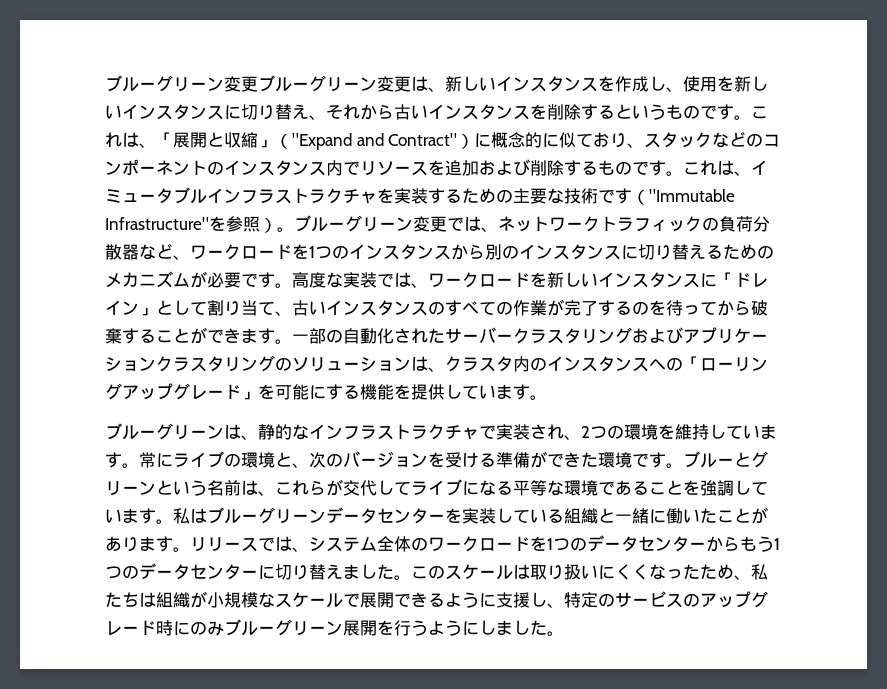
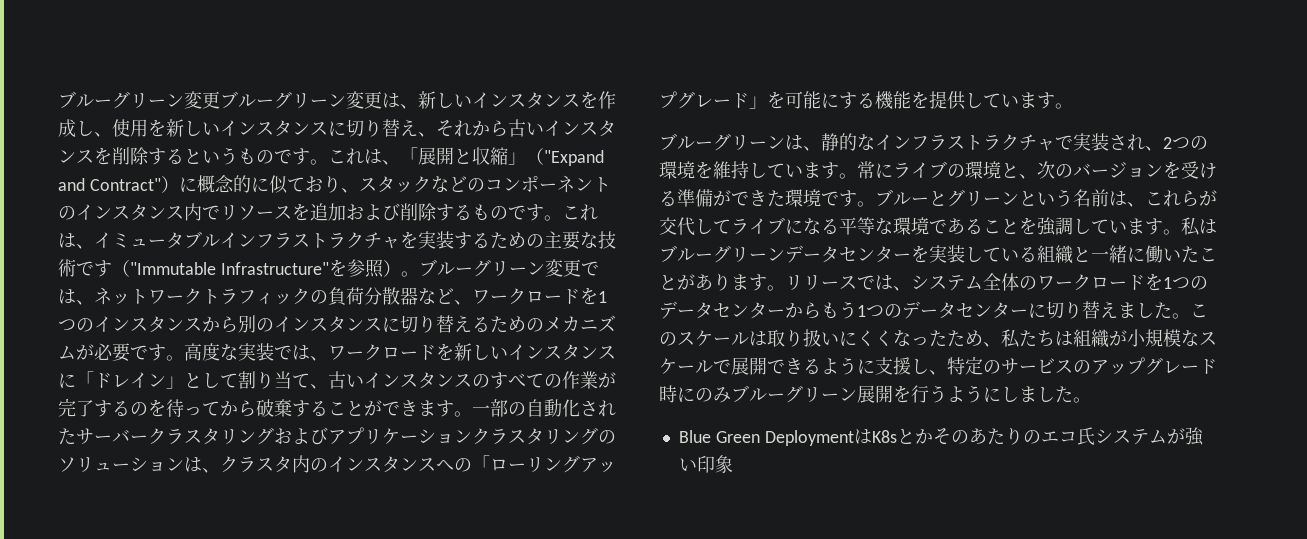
(564, 633) none -> [678,427,1204,446] [678,455,733,473] // Blue Green DeploymentはK8sとかそのあたりのエコ氏システムが強い印象

